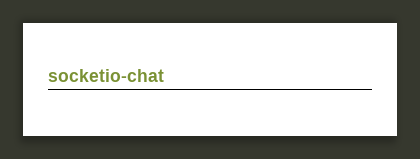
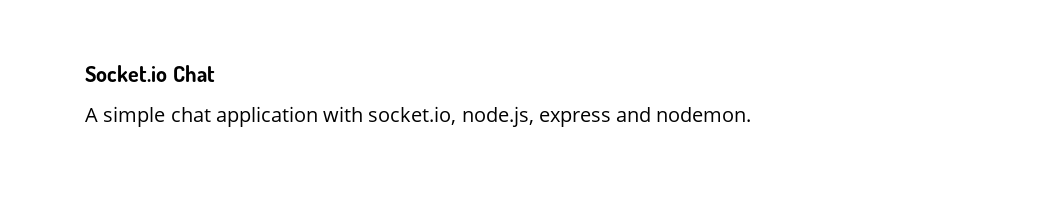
[48,69,164,82] socketio-chat -> [85,65,215,82] [85,106,752,127] Socket.io Chat // A simple chat application with socket.io, node.js, express and nodemon.

